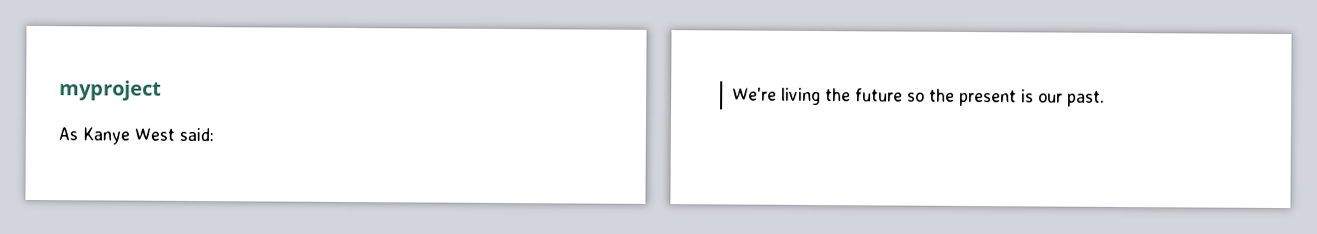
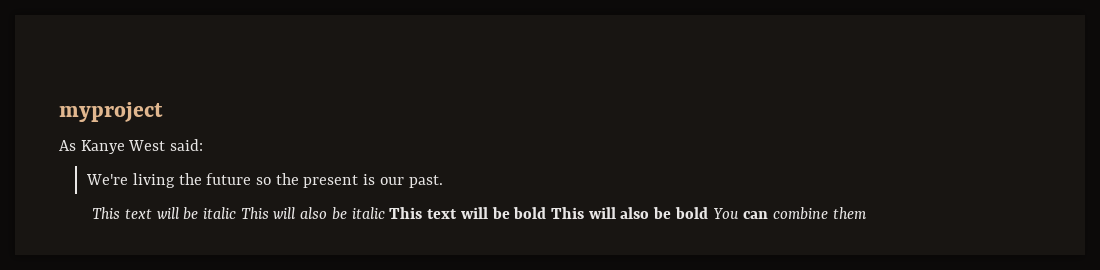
(1105, 98) none -> [92,207,867,220] // This text will be italic This will also be italic This text will be bold This will also be bold You can combine them

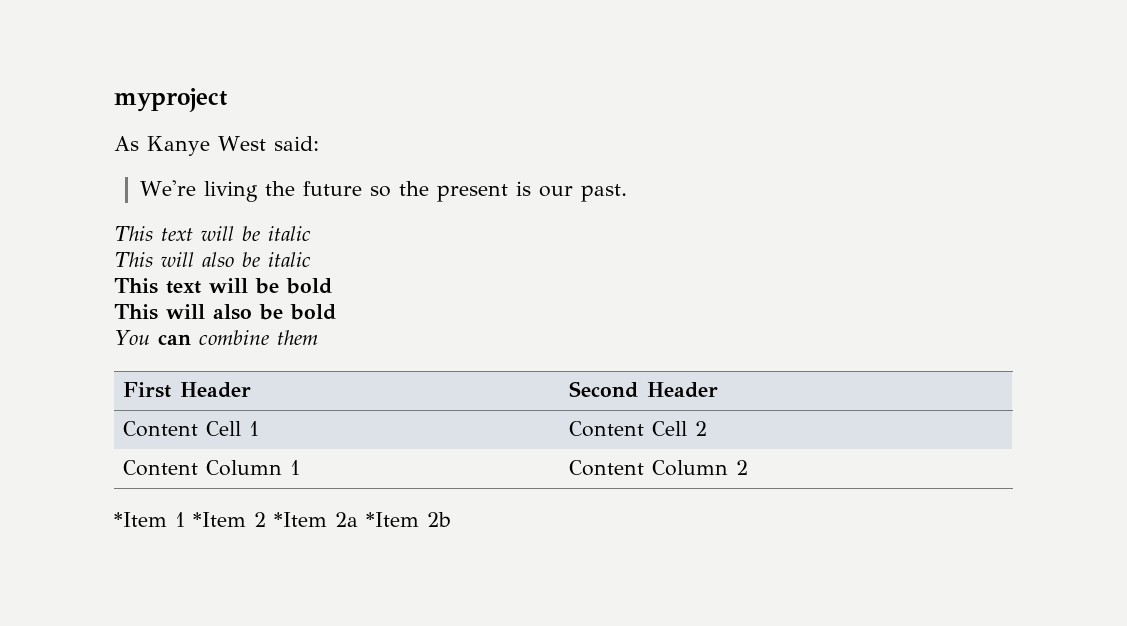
(237, 213) none -> (311, 233) //
(385, 213) none -> (311, 259) //
(547, 213) none -> (332, 286) //
(708, 213) none -> (336, 312) //
(867, 213) none -> [122,382,251,398] [568,381,718,398] [122,421,259,437] [568,421,707,437] [122,460,300,476] [568,460,748,476] [114,512,451,527] // First Header | Second Header // Content Cell 1 | Content Cell 2 // Content Column 1 | Content Column 2 // *Item 1 *Item 2 *Item 2a *Item 2b

